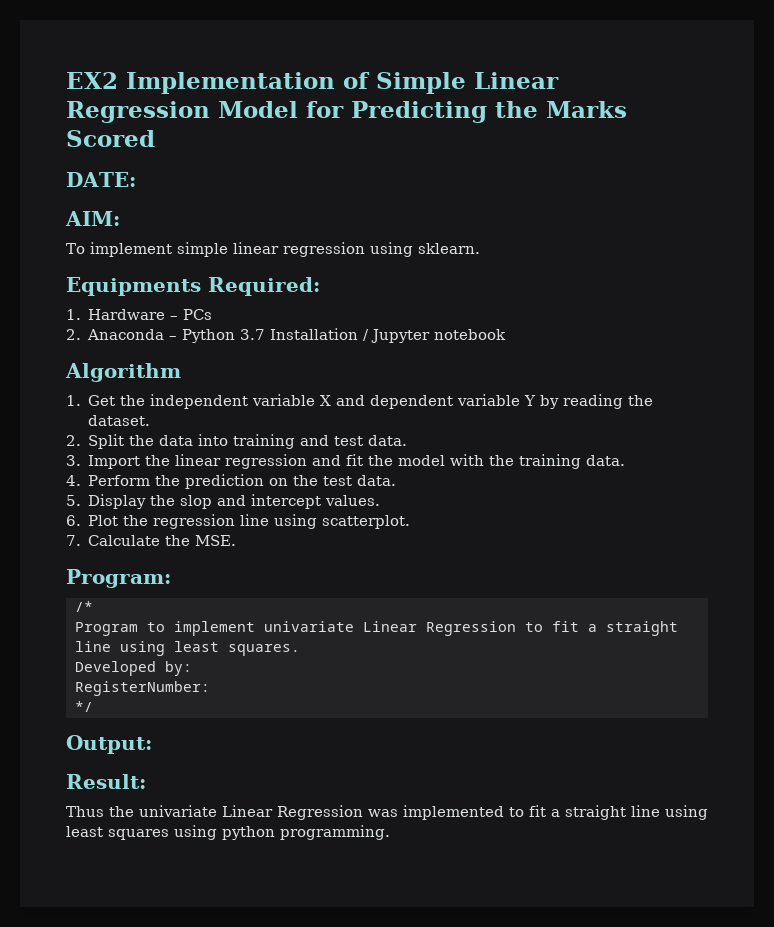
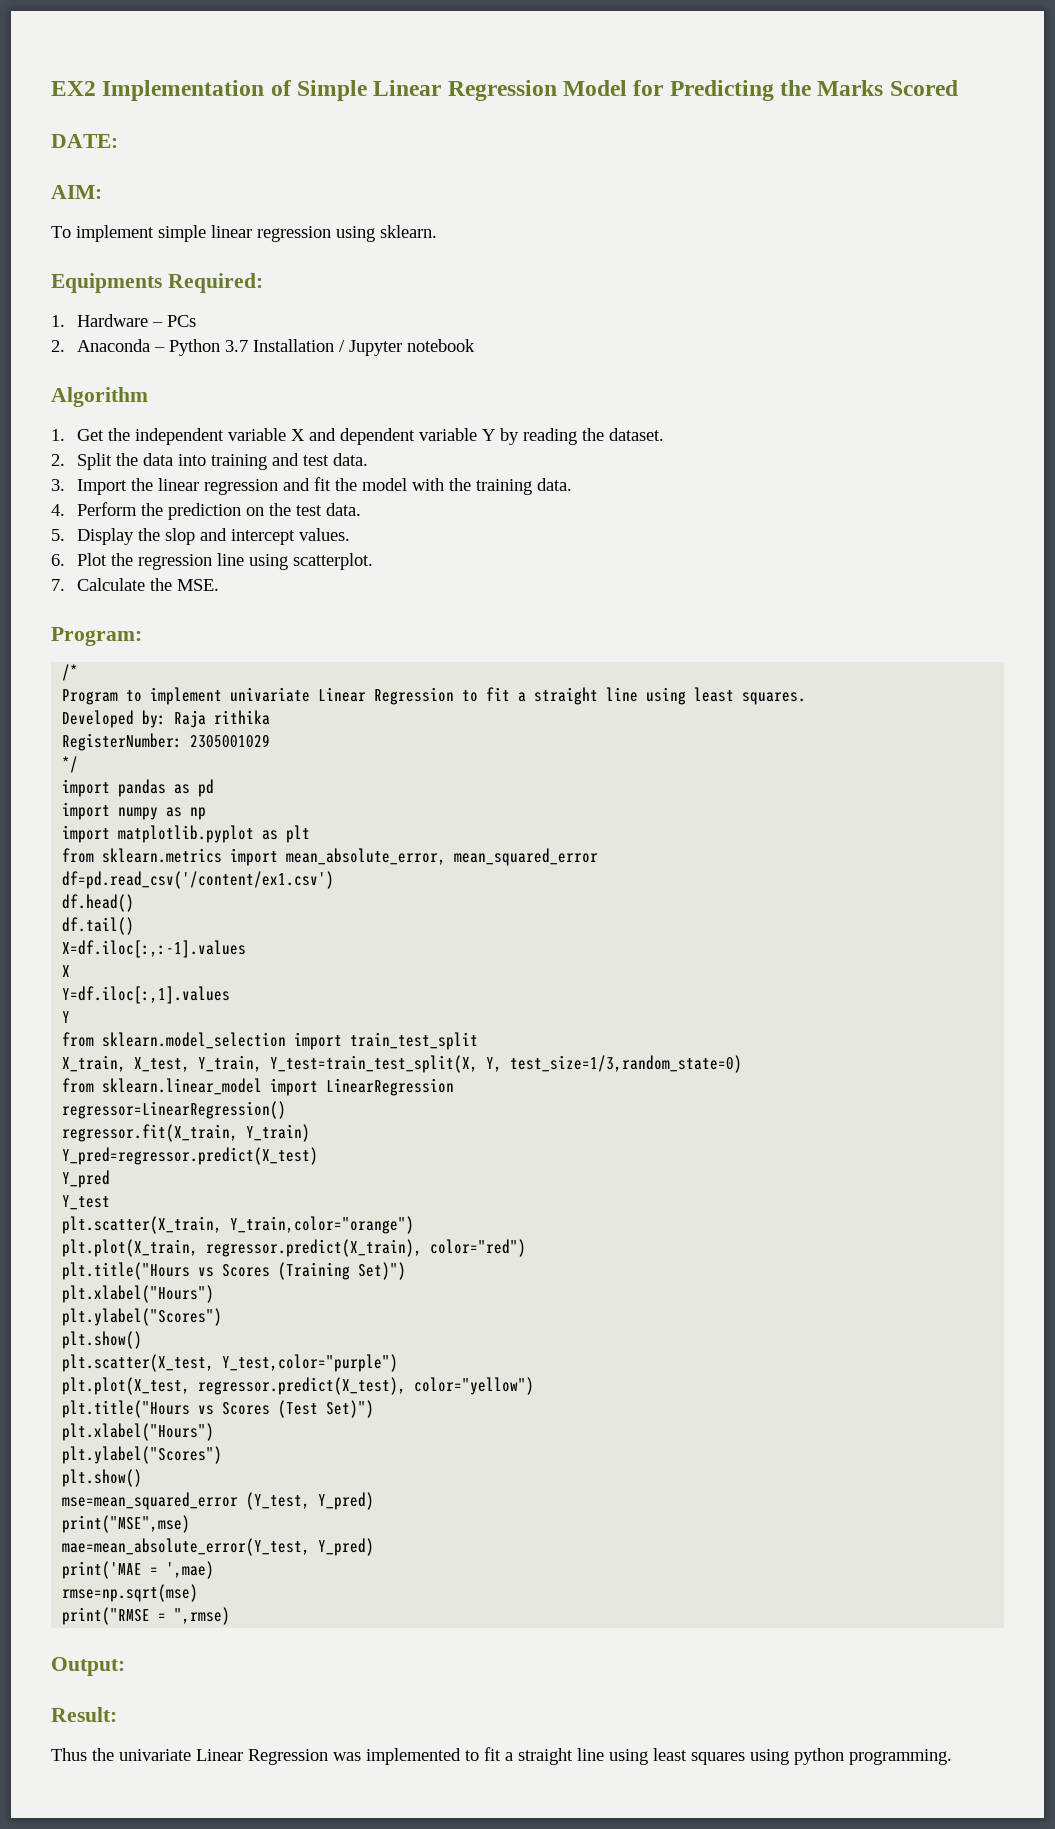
(192, 668) none -> [174,710,271,728] Raja rithika
(210, 688) none -> [190,734,271,748] 2305001029
(93, 706) none -> [62,779,215,797] [62,802,207,820] [62,825,311,843] [62,848,599,866] [62,871,335,889] [62,894,135,912] [62,917,135,935] [62,940,247,958] [62,965,71,977] [62,986,231,1004] [62,1011,71,1023] [62,1032,479,1050] [62,1055,743,1073] [62,1078,455,1096] [62,1101,287,1119] [62,1124,311,1142] [62,1147,319,1165] [62,1170,111,1188] [62,1195,111,1210] [62,1216,415,1234] [62,1239,527,1257] [62,1262,407,1280] [62,1285,215,1303] [62,1308,223,1326] [62,1331,143,1349] [62,1354,399,1372] [62,1377,535,1395] [62,1400,375,1418] [62,1423,215,1441] [62,1446,223,1464] [62,1469,143,1487] [62,1492,375,1510] [62,1515,191,1533] [62,1538,375,1556] [62,1561,215,1579] [62,1584,199,1602] [62,1607,231,1625] // import pandas as pd // import numpy as np // import matplotlib.pyplot as plt // from sklearn.metrics import mean_absolute_error, mean_squared_error // df=pd.read_csv('/content/ex1.csv') // df.head() // df.tail() // X=df.iloc[:,:-1].values // X // Y=df.iloc[:,1].values // Y // from sklearn.model_selection import train_test_split // X_train, X_test, Y_train, Y_test=train_test_split(X, Y, test_size=1/3,random_state=0) // from sklearn.linear_model import LinearRegression // regressor=LinearRegression() // regressor.fit(X_train, Y_train) // Y_pred=regressor.predict(X_test) // Y_pred // Y_test // plt.scatter(X_train, Y_train,color="orange") // plt.plot(X_train, regressor.predict(X_train), color="red") // plt.title("Hours vs Scores (Training Set)") // plt.xlabel("Hours") // plt.ylabel("Scores") // plt.show() // plt.scatter(X_test, Y_test,color="purple") // plt.plot(X_test, regressor.predict(X_test), color="yellow") // plt.title("Hours vs Scores (Test Set)") // plt.xlabel("Hours") // plt.ylabel("Scores") // plt.show() // mse=mean_squared_error (Y_test, Y_pred) // print("MSE",mse) // mae=mean_absolute_error(Y_test, Y_pred) // print('MAE = ',mae) // rmse=np.sqrt(mse) // print("RMSE = ",rmse)

